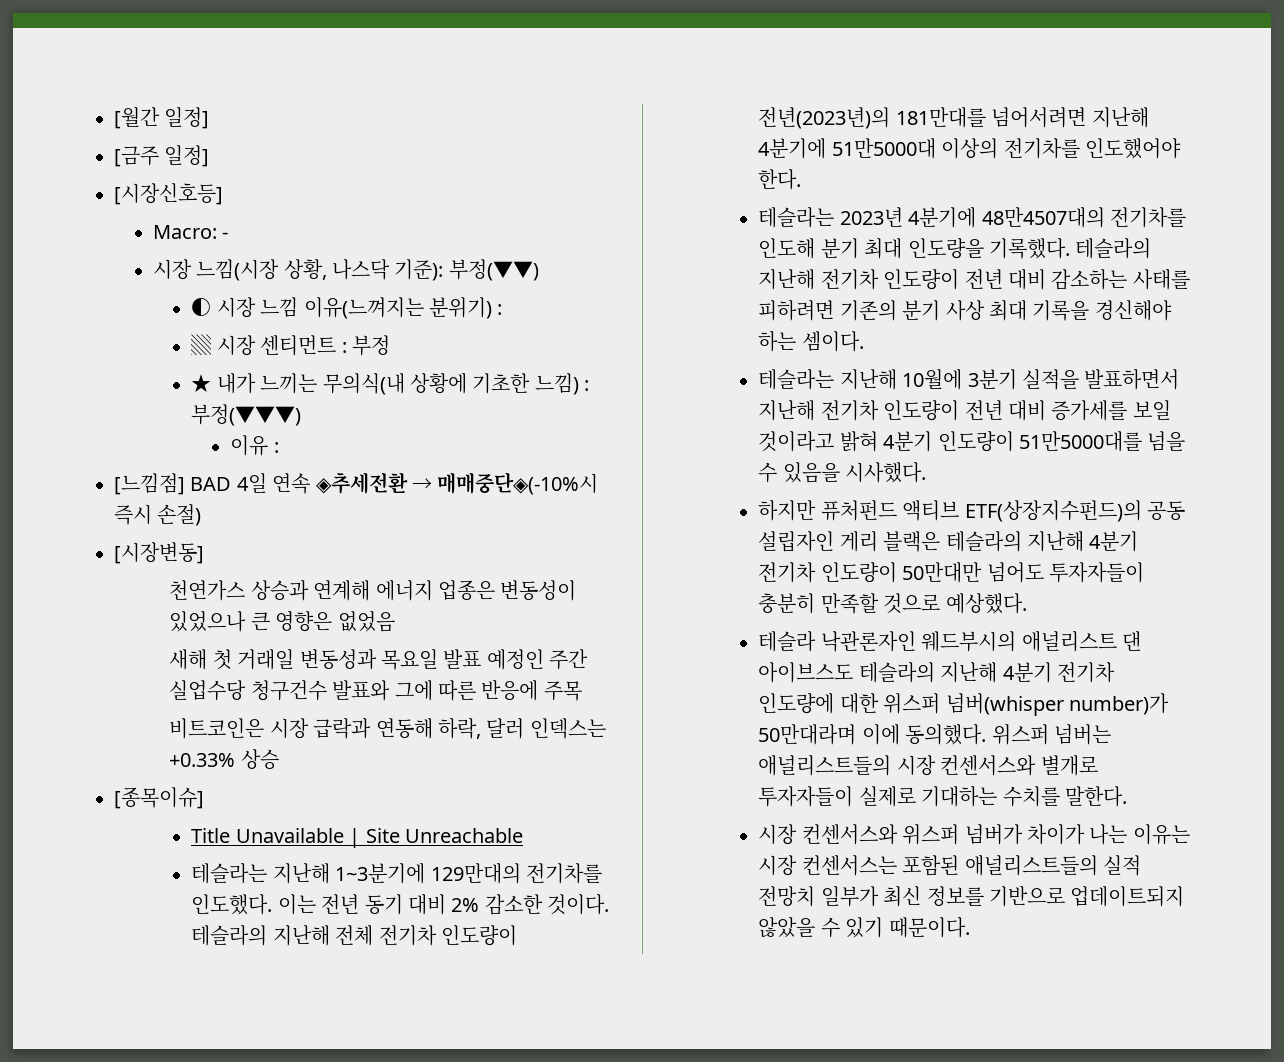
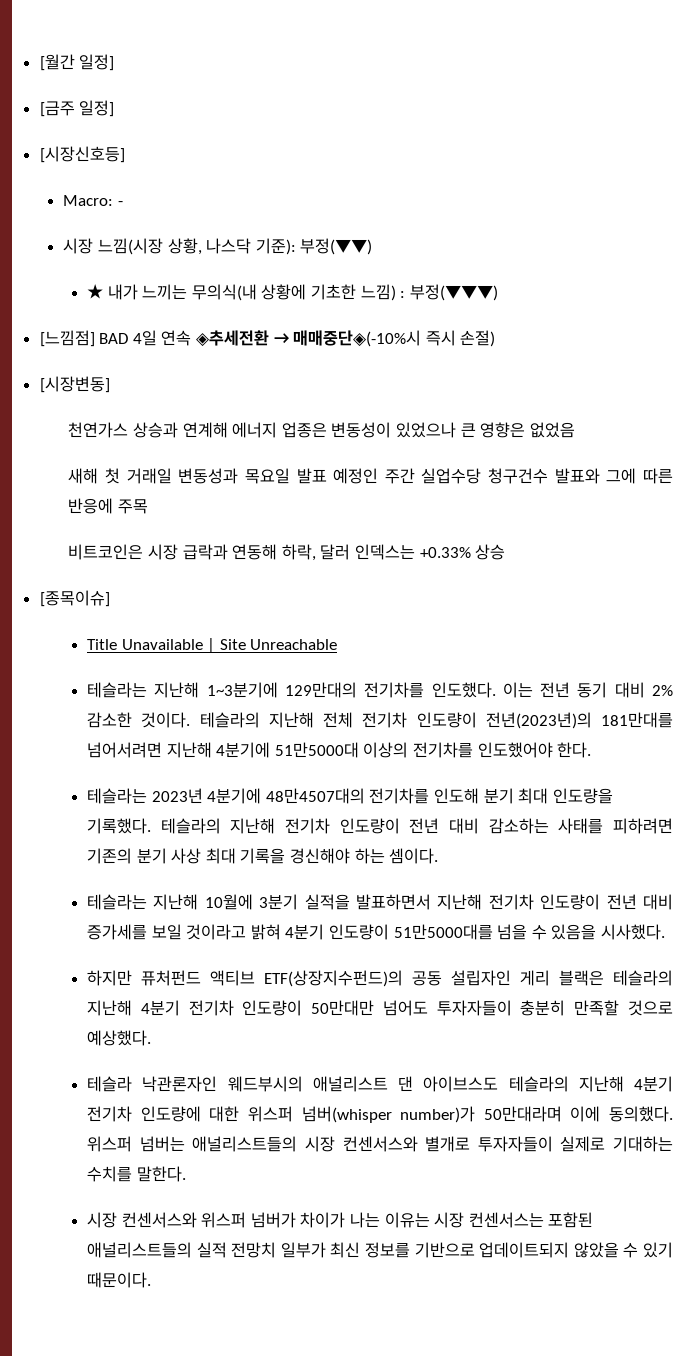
[191,297,503,319] [191,334,391,356] // ◐ 시장 느낌 이유(느껴지는 분위기) : // ▒ 시장 센티먼트 : 부정 -> (373, 246) none
[230,435,279,456] // 이유 : -> (498, 292) none

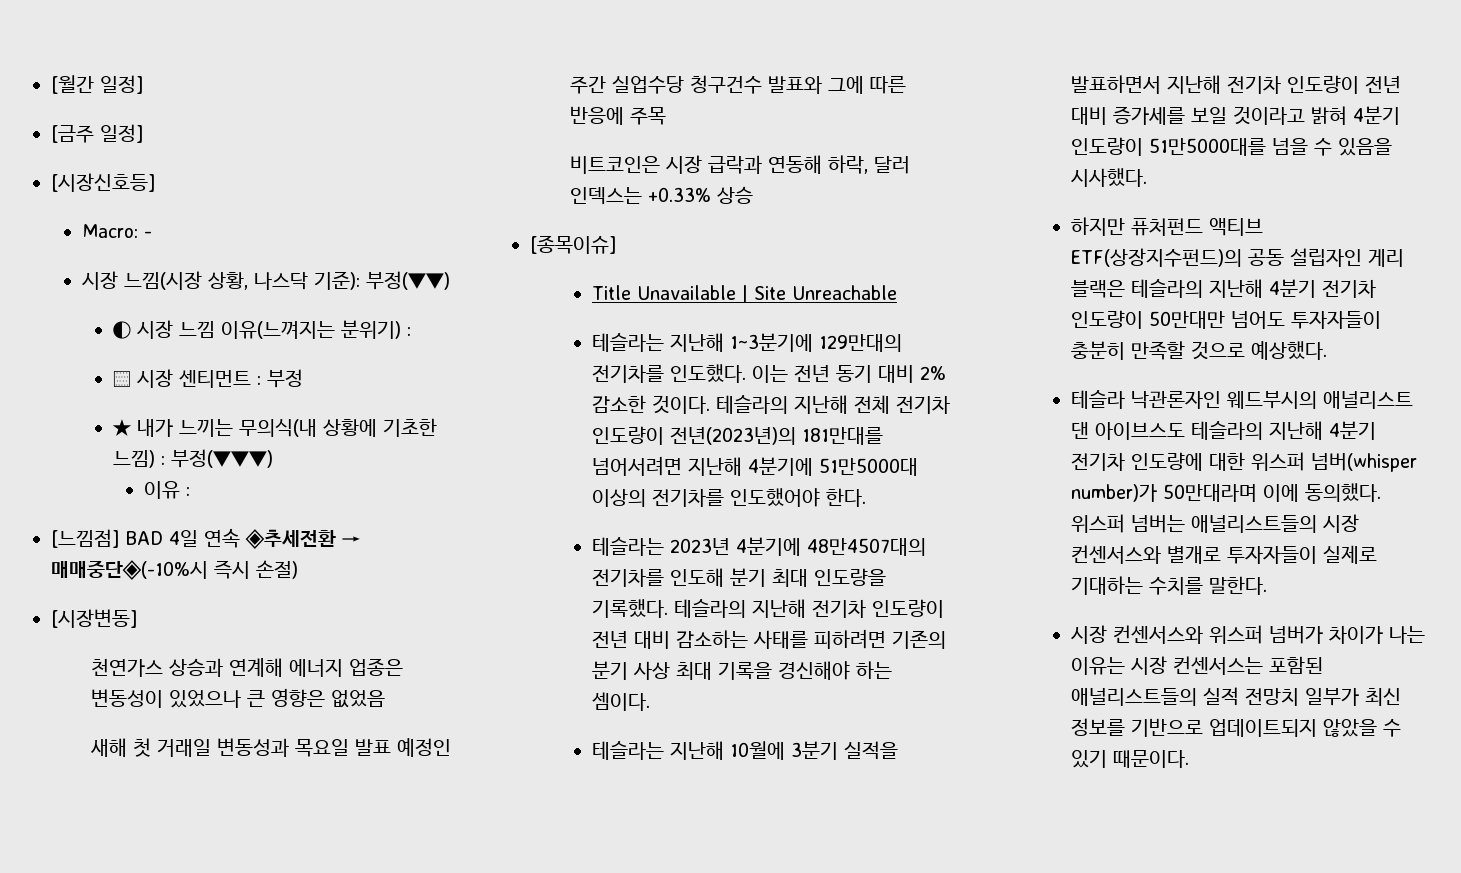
(373, 246) none -> [112,320,411,339] [112,369,303,388] // ◐ 시장 느낌 이유(느껴지는 분위기) : // ▒ 시장 센티먼트 : 부정
(498, 292) none -> [143,481,190,499] // 이유 :

